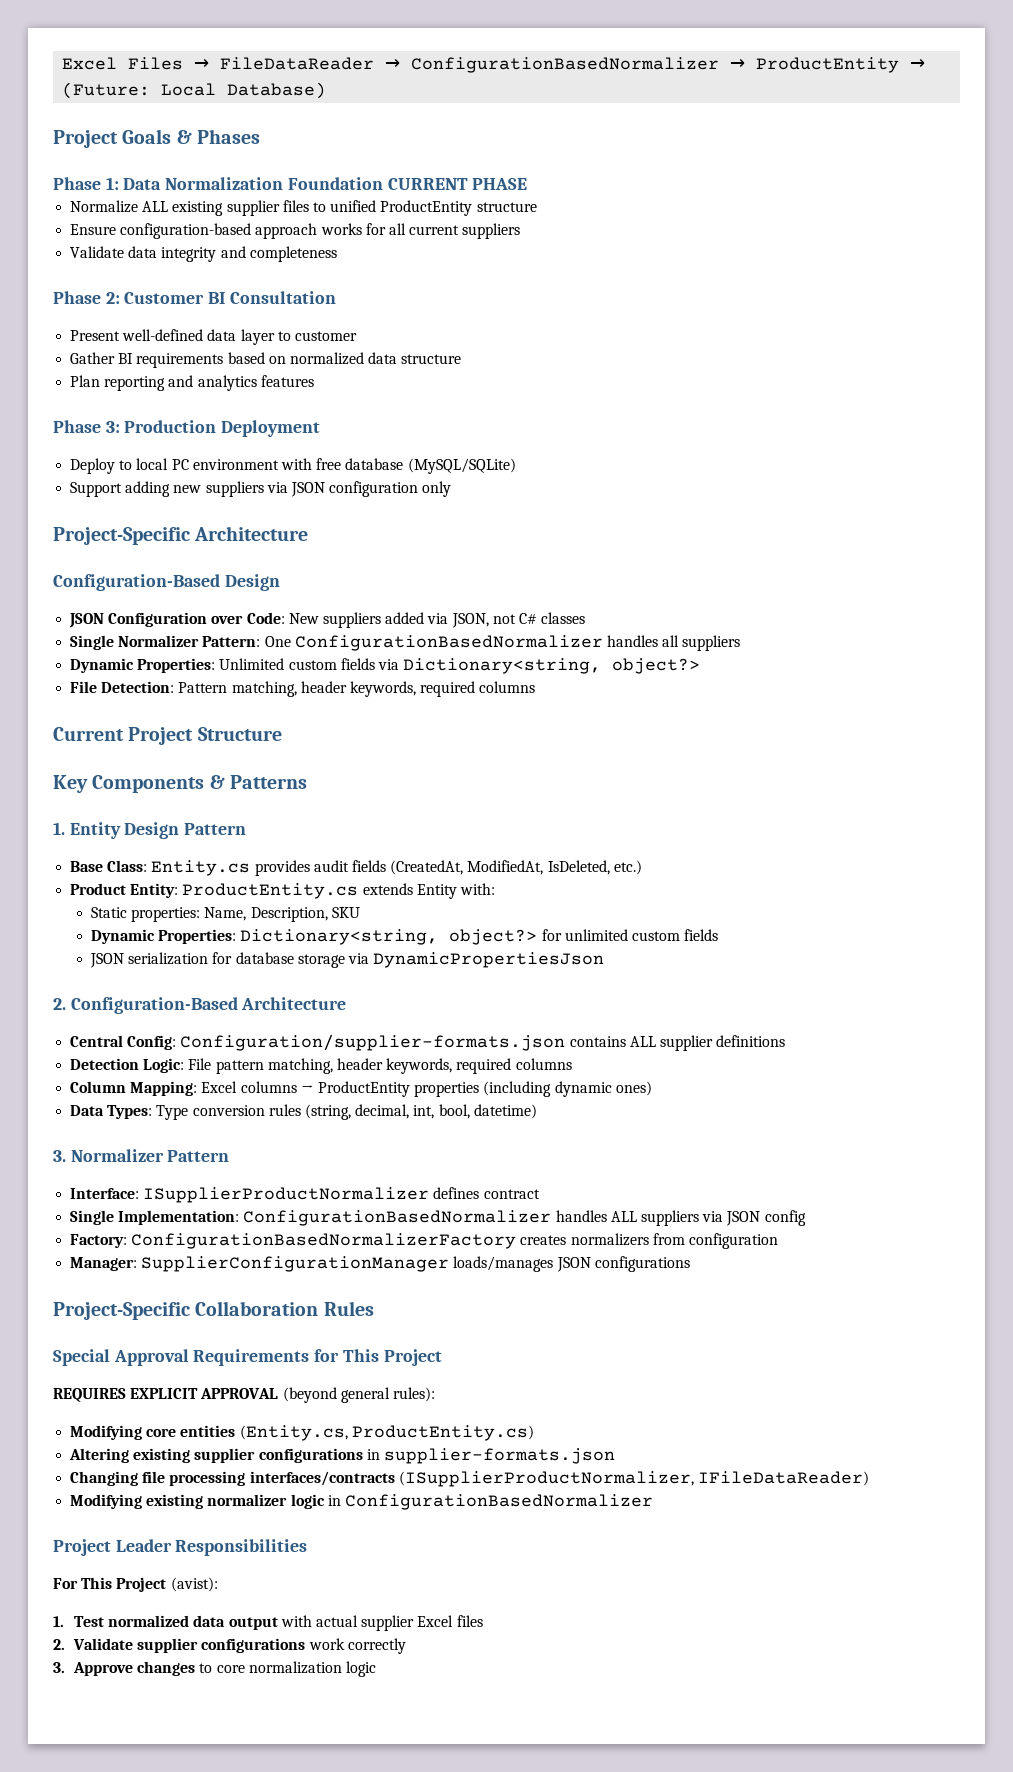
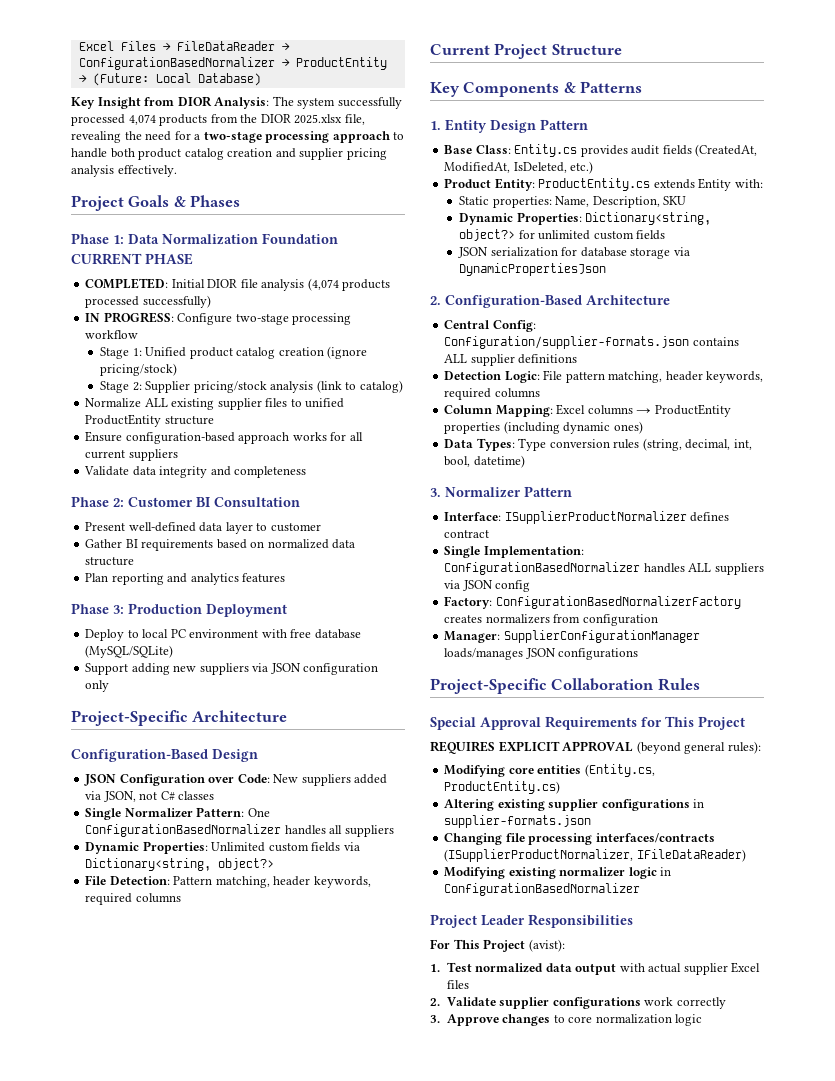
(327, 90) none -> [71,96,402,109] [71,114,365,126] [71,131,405,143] [71,148,387,160] [71,165,177,177] // Key Insight from DIOR Analysis: The system successfully processed 4,074 products from the DIOR 2025.xlsx file, revealing the need for a two-stage processing approach to handle both product catalog creation and supplier pricing analysis effectively.
(528, 184) none -> [85,278,391,291] [85,295,211,308] [85,312,352,325] [85,330,139,339] [100,346,368,359] [100,363,178,376] [100,380,403,393] // COMPLETED: Initial DIOR file analysis (4,074 products processed successfully) // IN PROGRESS: Configure two-stage processing workflow // Stage 1: Unified product catalog creation (ignore pricing/stock) // Stage 2: Supplier pricing/stock analysis (link to catalog)

